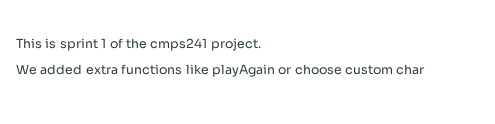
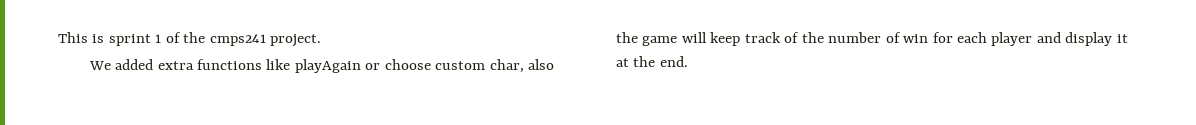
[396,64,425,75] char -> [489,59,555,73] [616,32,1128,46] [616,56,688,67] char, also the game will keep track of the number of win for each player and display it at the end.

